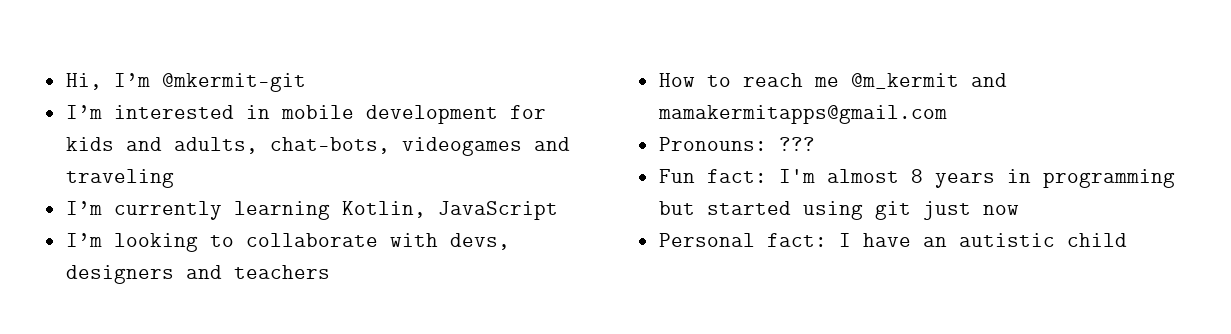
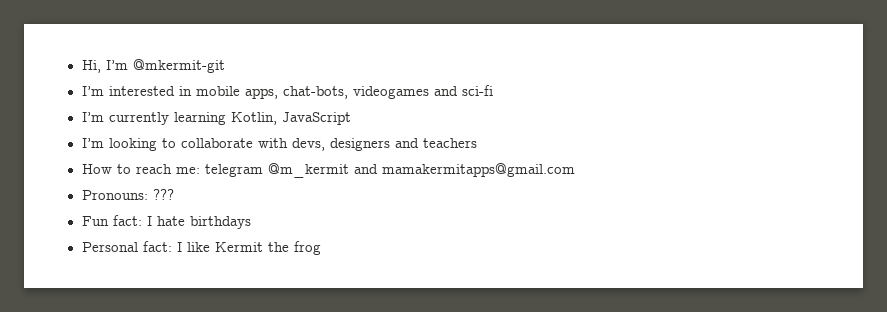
[365,105,546,124] [65,137,258,154] development for kids and adults, -> [244,88,278,99] apps,
[65,169,174,188] traveling -> [461,85,493,96] sci-fi
[813,77,839,87] me -> [175,164,263,177] me: telegram
[778,169,1175,188] [658,201,1019,220] I'm almost 8 years in programming but started using git just now -> [146,216,251,229] I hate birthdays
[862,233,1127,247] have an autistic child -> [186,241,321,255] like Kermit the frog

